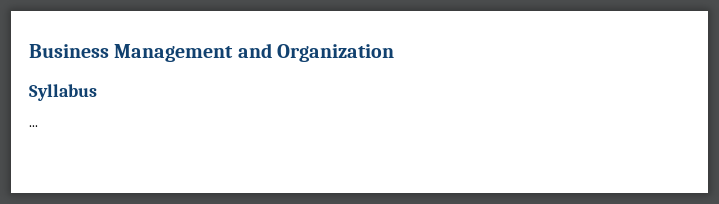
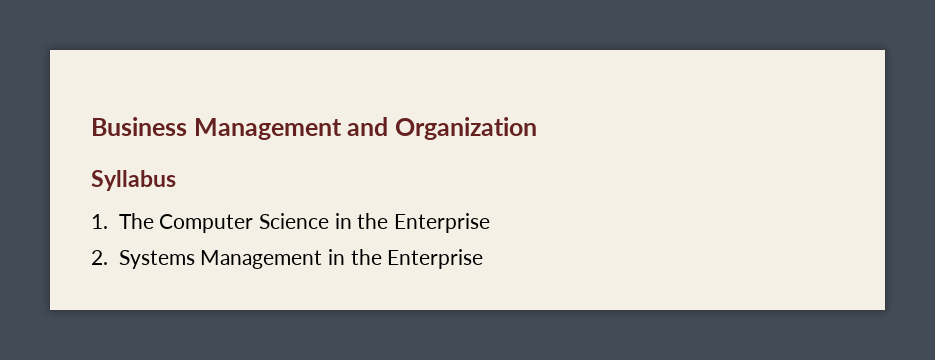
[29,125,38,127] ... -> [91,213,490,233] [91,249,484,269] 1. The Computer Science in the Enterprise // 2. Systems Management in the Enterprise

